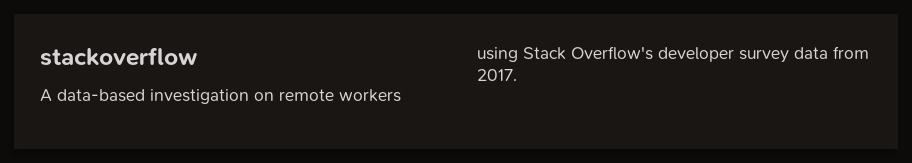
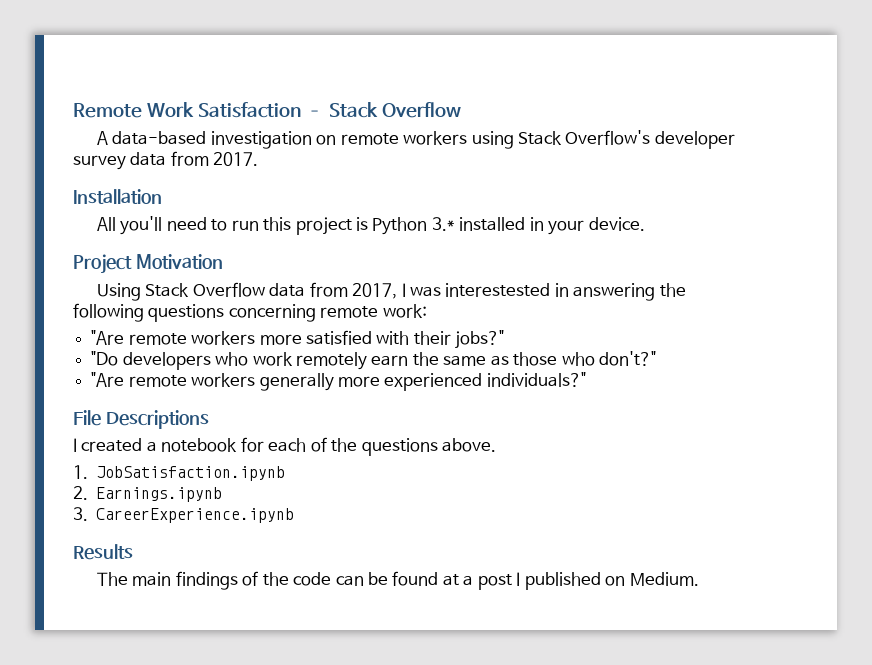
[40,47,197,66] stackoverflow -> [73,102,461,118] Remote Work Satisfaction – Stack Overflow
(517, 75) none -> [73,189,162,204] [96,216,645,235] [73,254,223,274] [96,282,686,301] [73,303,427,322] [91,330,505,349] [91,351,657,370] [91,372,586,391] [73,410,209,429] [73,437,497,456] [73,465,286,481] [73,486,223,502] [73,507,295,523] [73,544,133,560] [96,571,699,590] // Installation // All you'll need to run this project is Python 3.* installed in your device. // Project Motivation // Using Stack Overflow data from 2017, I was interestested in answering the following questions concerning remote work: // "Are remote workers more satisfied with their jobs?" // "Do developers who work remotely earn the same as those who don't?" // "Are remote workers generally more experienced individuals?" // File Descriptions // I created a notebook for each of the questions above. // 1. JobSatisfaction.ipynb // 2. Earnings.ipynb // 3. CareerExperience.ipynb // Results // The main findings of the code can be found at a post I published on Medium.

